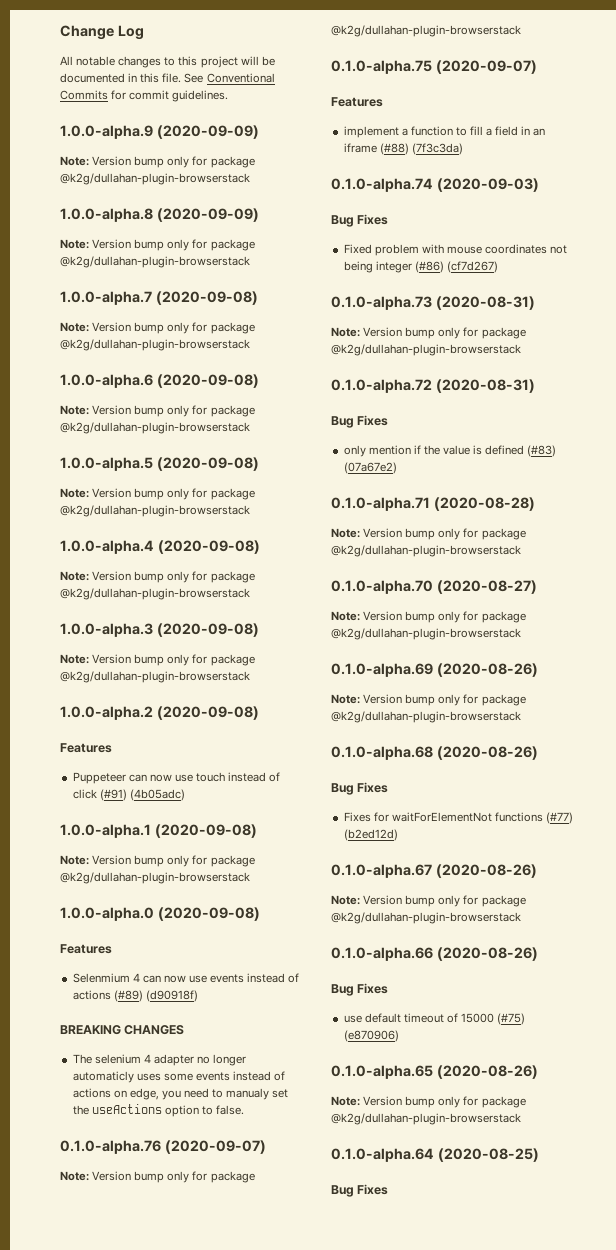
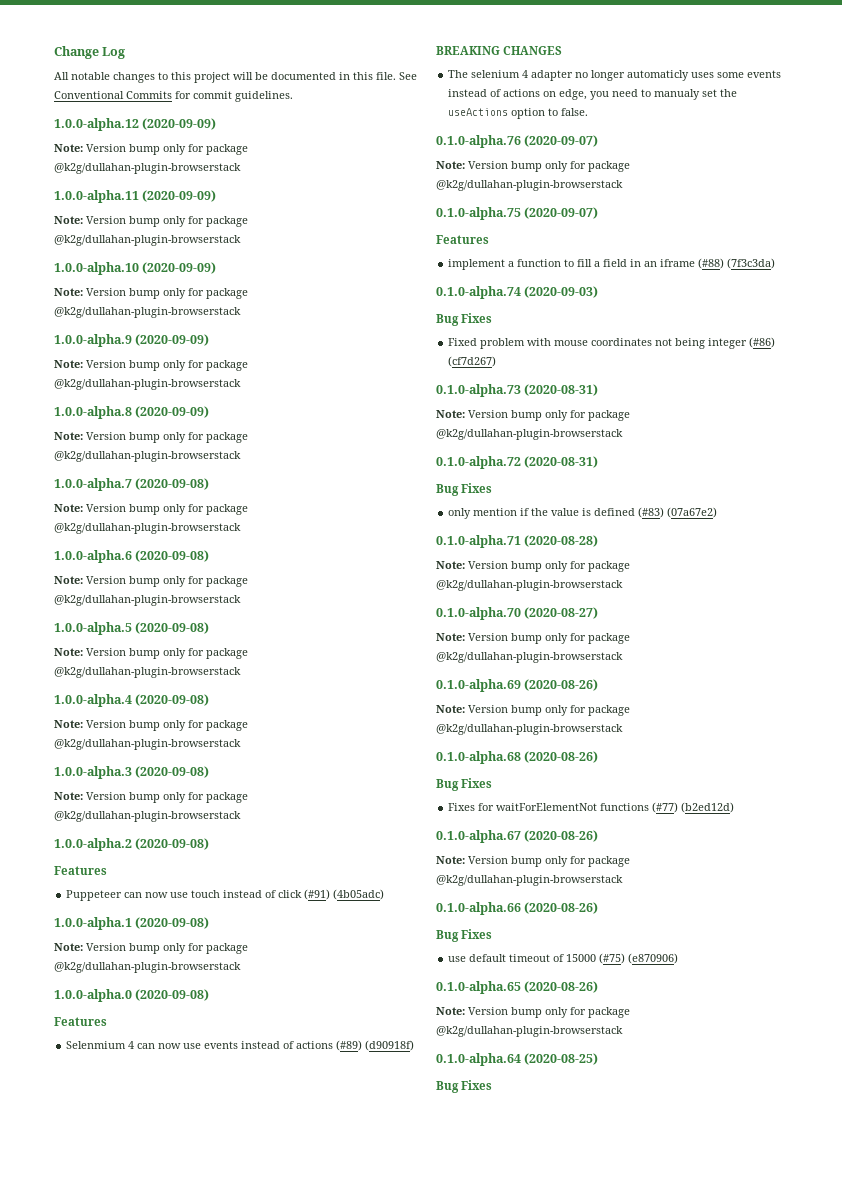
(229, 96) none -> [54,118,217,131] [54,144,248,155] [54,163,241,174] [54,190,217,203] [54,216,248,227] [54,235,241,246] [54,262,217,275] [54,288,248,299] [54,307,241,318] // 1.0.0-alpha.12 (2020-09-09) // Note: Version bump only for package @k2g/dullahan-plugin-browserstack // 1.0.0-alpha.11 (2020-09-09) // Note: Version bump only for package @k2g/dullahan-plugin-browserstack // 1.0.0-alpha.10 (2020-09-09) // Note: Version bump only for package @k2g/dullahan-plugin-browserstack

